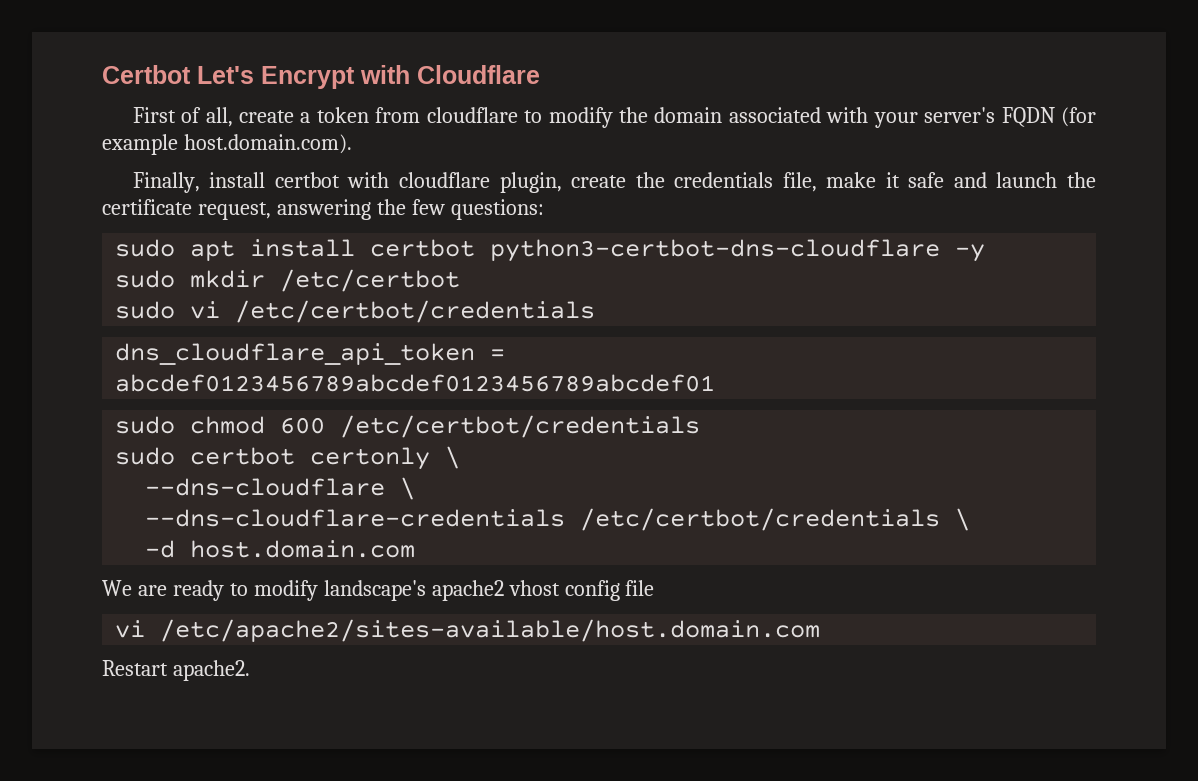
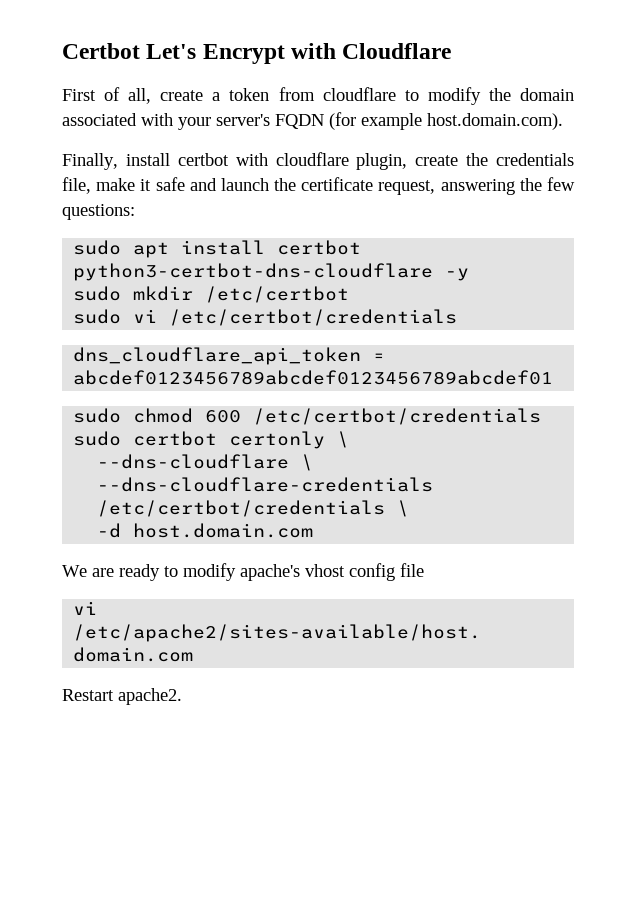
[323,580,504,601] landscape's apache2 -> [240,564,300,581] apache's

